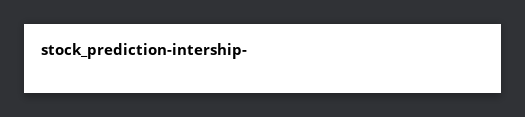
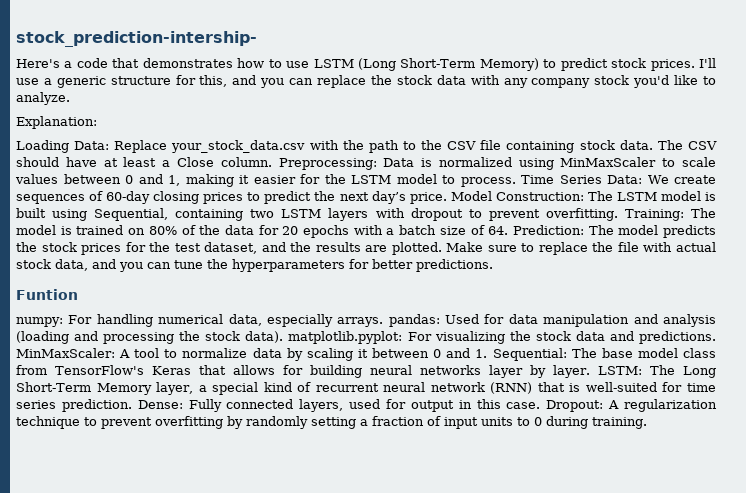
(247, 51) none -> [16,58,716,71] [16,75,717,88] [16,92,70,105] [16,116,97,129] [16,140,717,153] [16,157,717,170] [15,174,716,187] [16,191,716,204] [16,208,717,221] [16,225,716,238] [16,242,716,255] [16,259,493,272] [16,289,78,300] [16,314,716,327] [16,331,717,344] [16,348,717,361] [16,365,716,378] [16,382,716,395] [16,399,717,412] [16,416,647,429] // Here's a code that demonstrates how to use LSTM (Long Short-Term Memory) to predict stock prices. I'll use a generic structure for this, and you can replace the stock data with any company stock you'd like to analyze. // Explanation: // Loading Data: Replace your_stock_data.csv with the path to the CSV file containing stock data. The CSV should have at least a Close column. Preprocessing: Data is normalized using MinMaxScaler to scale values between 0 and 1, making it easier for the LSTM model to process. Time Series Data: We create sequences of 60-day closing prices to predict the next day’s price. Model Construction: The LSTM model is built using Sequential, containing two LSTM layers with dropout to prevent overfitting. Training: The model is trained on 80% of the data for 20 epochs with a batch size of 64. Prediction: The model predicts the stock prices for the test dataset, and the results are plotted. Make sure to replace the file with actual stock data, and you can tune the hyperparameters for better predictions. // Funtion // numpy: For handling numerical data, especially arrays. pandas: Used for data manipulation and analysis (loading and processing the stock data). matplotlib.pyplot: For visualizing the stock data and predictions. MinMaxScaler: A tool to normalize data by scaling it between 0 and 1. Sequential: The base model class from TensorFlow's Keras that allows for building neural networks layer by layer. LSTM: The Long Short-Term Memory layer, a special kind of recurrent neural network (RNN) that is well-suited for time series prediction. Dense: Fully connected layers, used for output in this case. Dropout: A regularization technique to prevent overfitting by randomly setting a fraction of input units to 0 during training.

